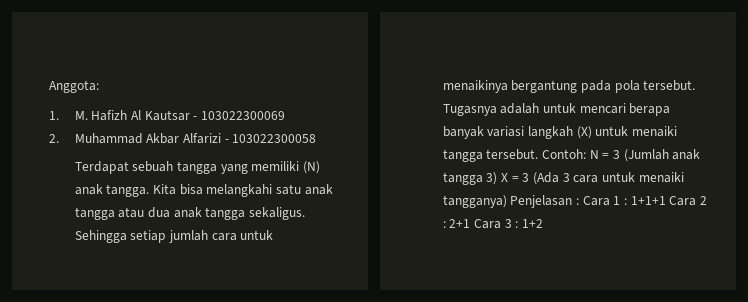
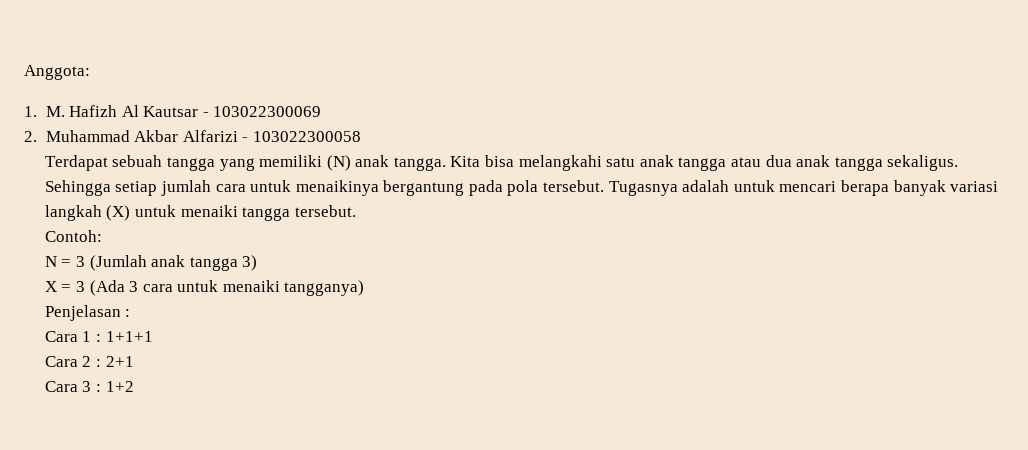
(539, 154) none -> (356, 211) //
(587, 154) none -> (102, 236) //
(498, 178) none -> (258, 263) //
(507, 201) none -> (365, 288) //
(580, 201) none -> (131, 313) //
(666, 200) none -> (153, 336) //
(471, 223) none -> (134, 361) //

